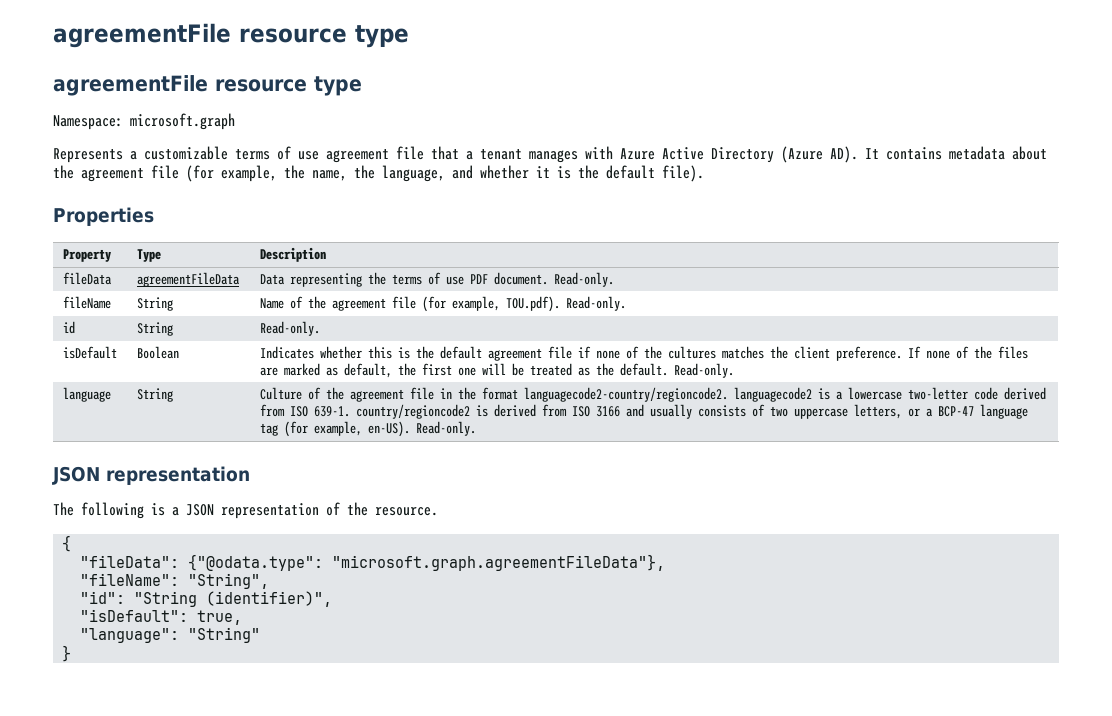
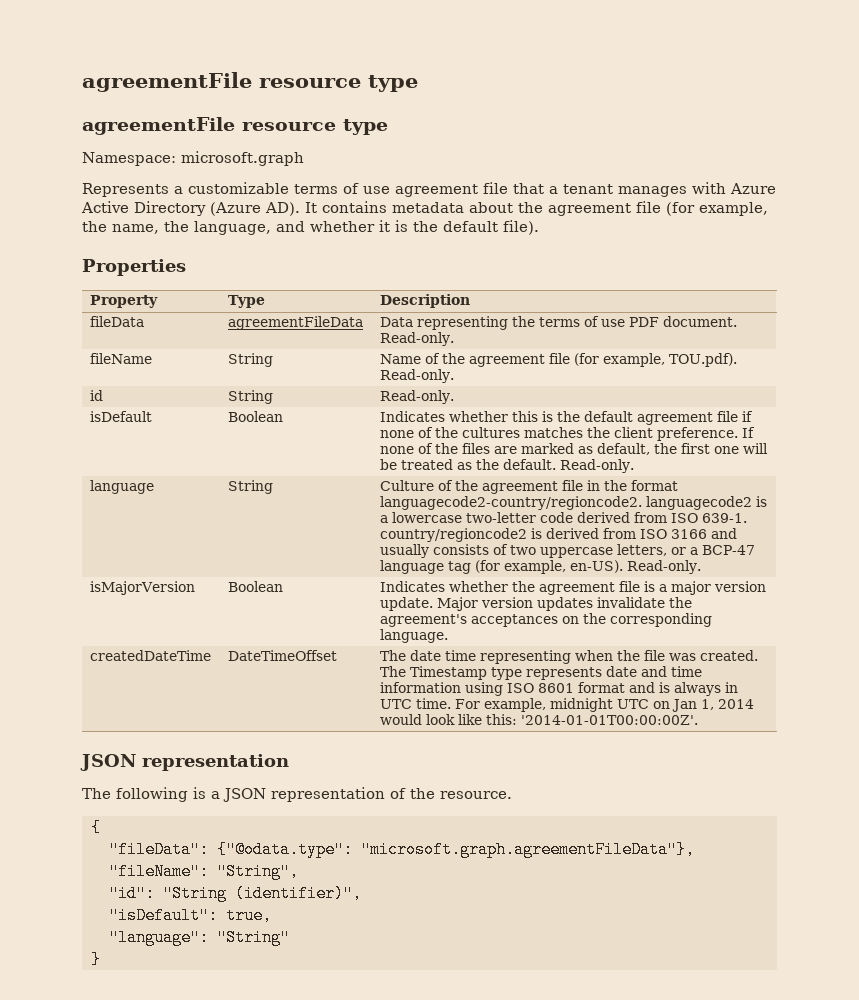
(476, 428) none -> [90,581,196,595] [228,581,284,592] [380,581,767,595] [380,597,693,611] [380,613,713,627] [380,629,449,643] [90,650,212,661] [228,650,338,661] [380,650,759,664] [380,666,703,680] [380,682,739,696] [380,698,755,712] [380,714,699,725] // isMajorVersion | Boolean | Indicates whether the agreement file is a major version update. Major version updates invalidate the agreement's acceptances on the corresponding language. // createdDateTime | DateTimeOffset | The date time representing when the file was created. The Timestamp type represents date and time information using ISO 8601 format and is always in UTC time. For example, midnight UTC on Jan 1, 2014 would look like this: '2014-01-01T00:00:00Z'.

